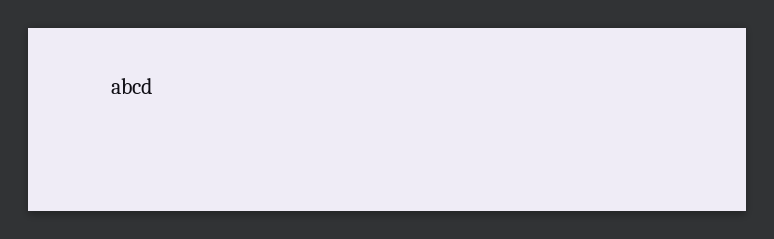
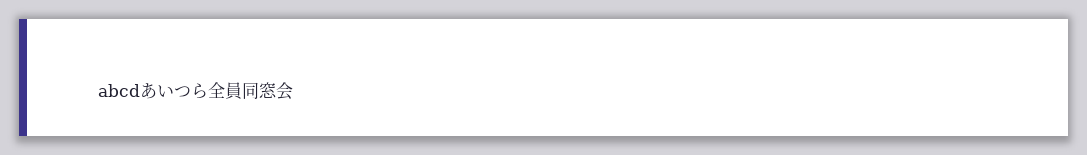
(152, 86) none -> [140,82,293,100] あいつら全員同窓会

